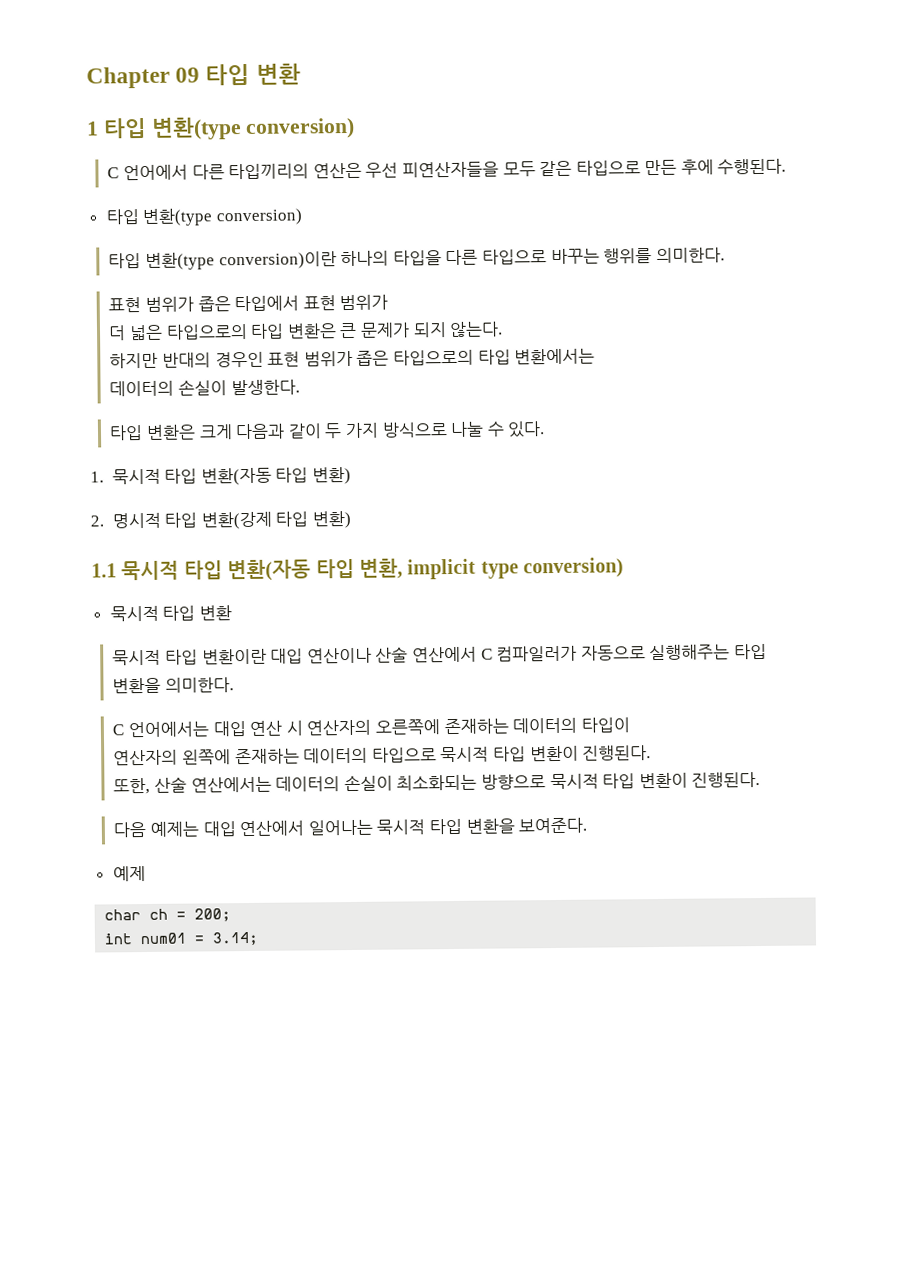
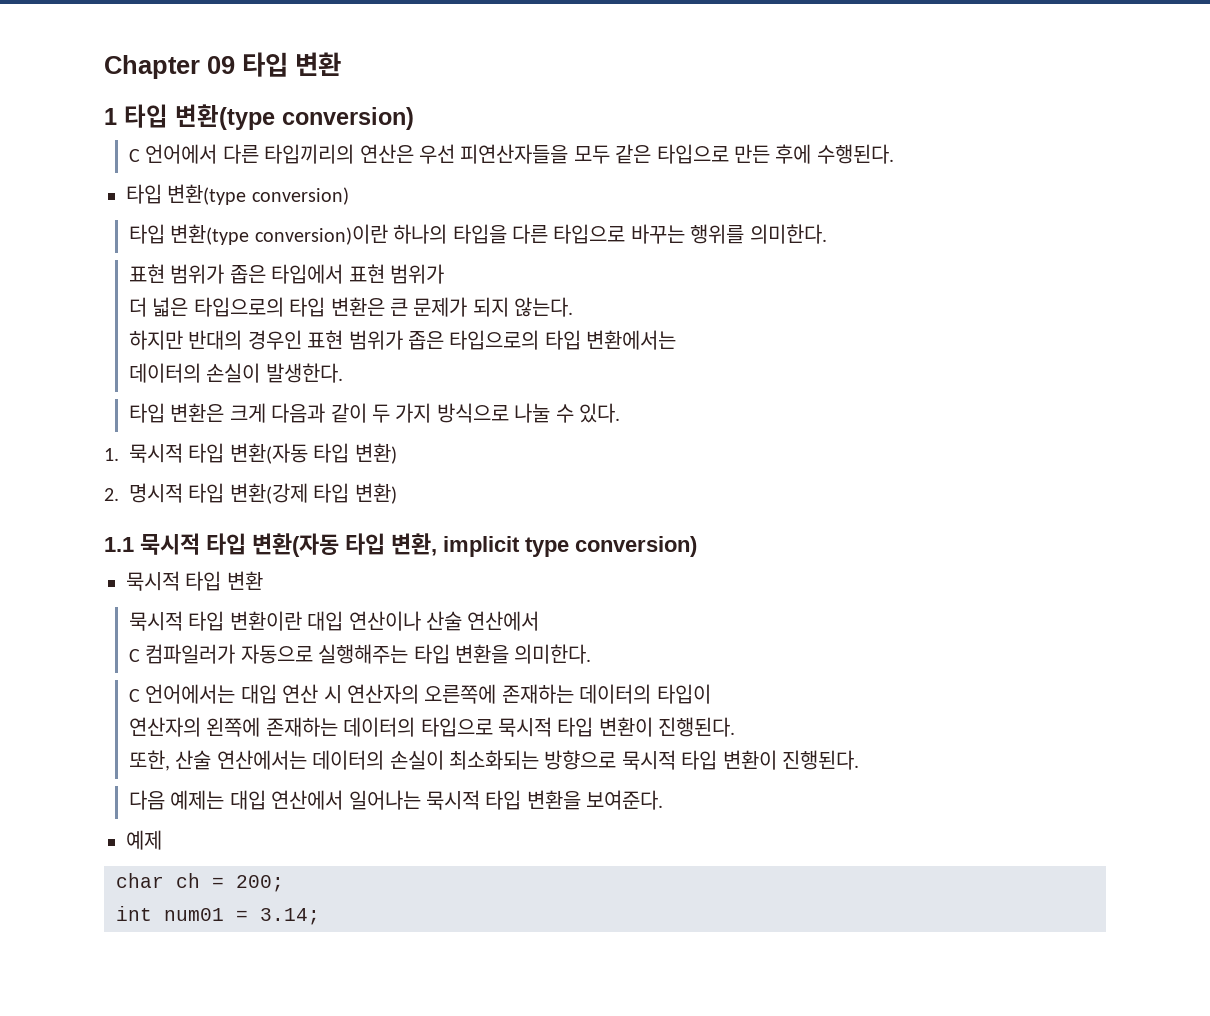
(477, 654) none -> (540, 621) //

